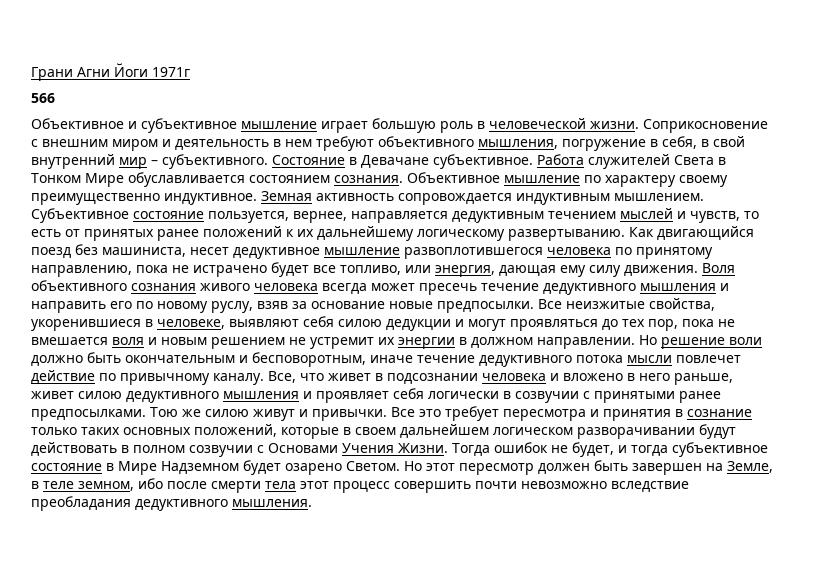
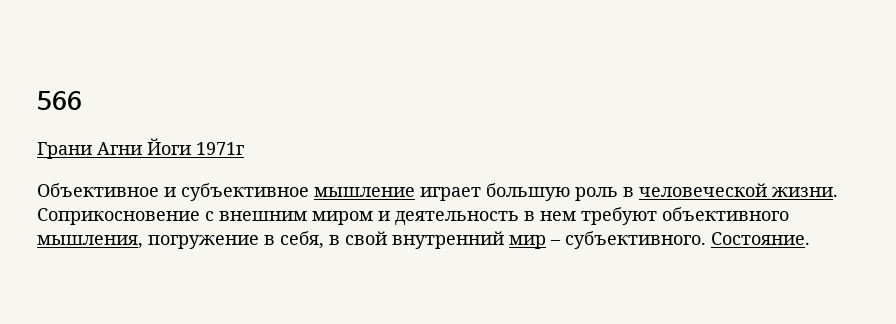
(31, 74) none -> [37,91,82,110] 566 //
[31,93,55,103] // 566 -> (244, 148) none
[272,154,726,169] [31,172,728,187] [31,191,704,205] [31,208,759,223] [31,226,754,241] [31,244,713,259] [31,262,735,277] [31,280,729,295] [31,298,715,313] [31,316,735,331] [31,335,762,349] [31,352,741,367] [31,370,733,385] [31,388,721,403] [31,406,752,421] [31,424,736,439] [31,442,768,457] [31,460,773,475] [31,478,689,493] [31,496,312,511] Состояние в Девачане субъективное. Работа служителей Света в Тонком Мире обуславливается состоянием сознания. Объективное мышление по характеру своему преимущественно индуктивное. Земная активность сопровождается индуктивным мышлением. Субъективное состояние пользуется, вернее, направляется дедуктивным течением мыслей и чувств, то есть от принятых ранее положений к их дальнейшему логическому развертыванию. Как двигающийся поезд без машиниста, несет дедуктивное мышление развоплотившегося человека по принятому направлению, пока не истрачено будет все топливо, или энергия, дающая ему силу движения. Воля объективного сознания живого человека всегда может пресечь течение дедуктивного мышления и направить его по новому руслу, взяв за основание новые предпосылки. Все неизжитые свойства, укоренившиеся в человеке, выявляют себя силою дедукции и могут проявляться до тех пор, пока не вмешается воля и новым решением не устремит их энергии в должном направлении. Но решение воли должно быть окончательным и бесповоротным, иначе течение дедуктивного потока мысли повлечет действие по привычному каналу. Все, что живет в подсознании человека и вложено в него раньше, живет силою дедуктивного мышления и проявляет себя логически в созвучии с принятыми ранее предпосылками. Тою же силою живут и привычки. Все это требует пересмотра и принятия в сознание только таких основных положений, которые в своем дальнейшем логическом разворачивании будут действовать в полном созвучии с Основами Учения Жизни. Тогда ошибок не будет, и тогда субъективное состояние в Мире Надземном будет озарено Светом. Но этот пересмотр должен быть завершен на Земле, в теле земном, ибо после смерти тела этот процесс совершить почти невозможно вследствие преобладания дедуктивного мышления. -> [711,232,810,245] Состояние.

